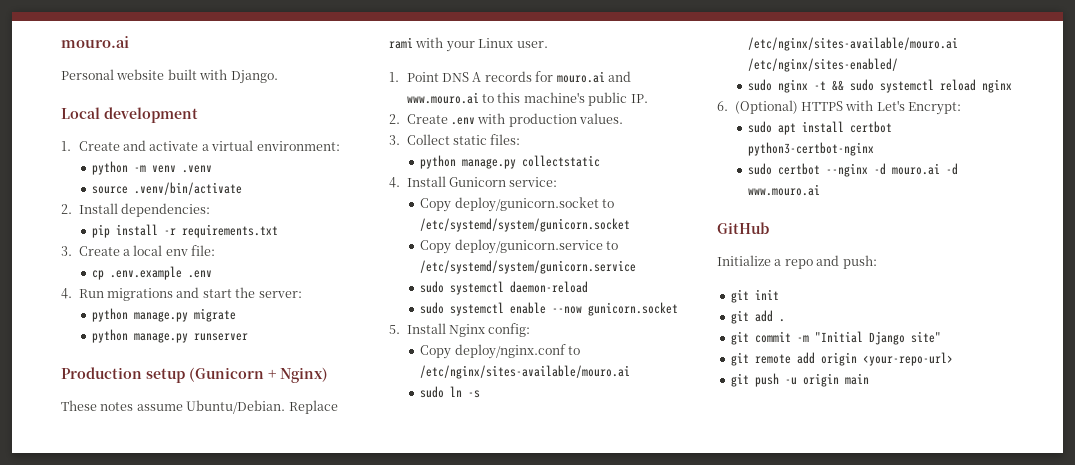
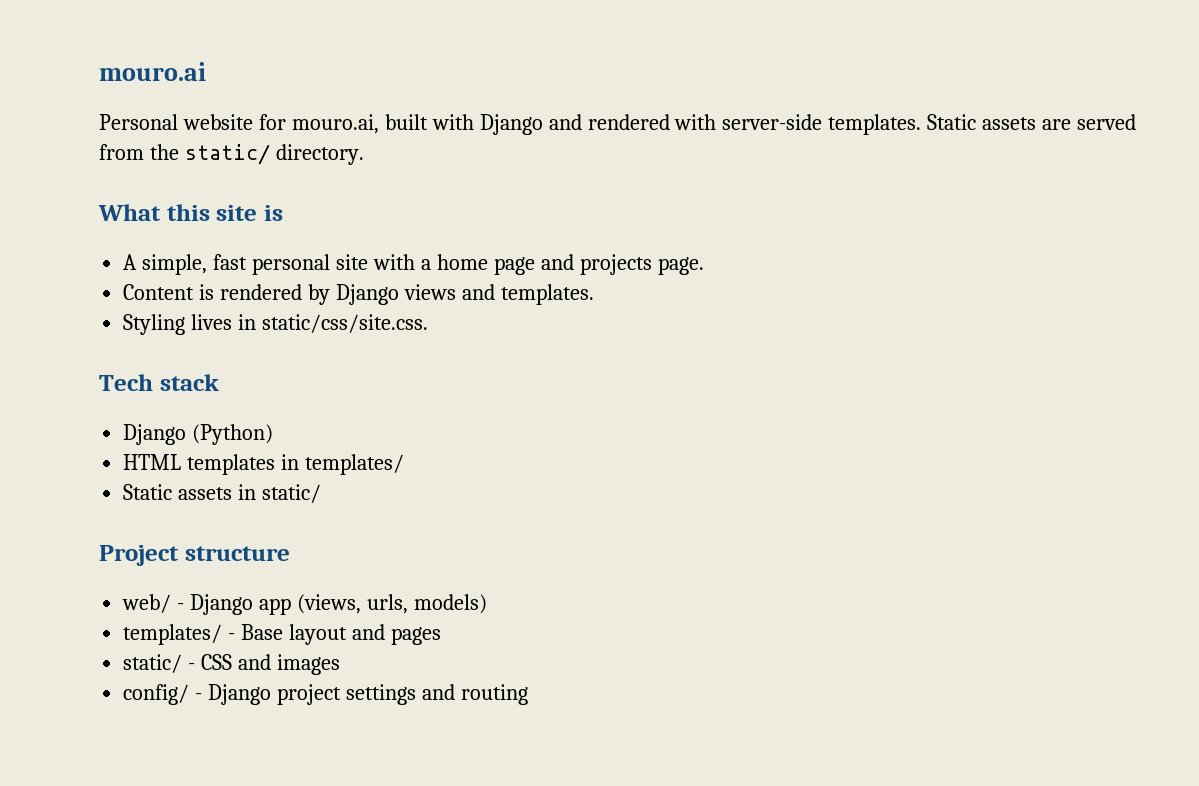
[167,69,278,84] [61,107,198,123] [61,140,340,151] [92,161,213,175] [92,182,243,195] [61,203,211,217] [92,224,279,238] [61,245,216,256] [92,266,213,280] [61,287,302,301] [92,308,237,322] [92,329,249,343] [61,367,328,383] [61,400,338,414] [389,37,548,52] [389,71,631,83] [406,92,648,106] [389,113,624,127] [389,134,521,145] [420,155,601,169] [389,176,558,188] [420,197,615,212] [420,218,631,232] [420,239,619,254] [420,260,637,274] [420,281,589,295] [420,302,679,316] [389,323,531,337] [420,344,581,359] [420,365,631,379] [420,386,481,398] [748,37,959,51] [748,58,899,72] [748,79,1013,93] [717,100,962,115] [748,121,893,135] [748,142,875,156] [748,163,959,177] [748,184,821,196] [717,222,769,234] [717,255,877,269] [730,289,779,303] [730,310,785,324] [730,331,941,345] [730,352,953,366] [730,373,869,387] built with Django. // Local development // 1. Create and activate a virtual environment: // python -m venv .venv // source .venv/bin/activate // 2. Install dependencies: // pip install -r requirements.txt // 3. Create a local env file: // cp .env.example .env // 4. Run migrations and start the server: // python manage.py migrate // python manage.py runserver // Production setup (Gunicorn + Nginx) // These notes assume Ubuntu/Debian. Replace rami with your Linux user. // 1. Point DNS A records for mouro.ai and www.mouro.ai to this machine's public IP. // 2. Create .env with production values. // 3. Collect static files: // python manage.py collectstatic // 4. Install Gunicorn service: // Copy deploy/gunicorn.socket to /etc/systemd/system/gunicorn.socket // Copy deploy/gunicorn.service to /etc/systemd/system/gunicorn.service // sudo systemctl daemon-reload // sudo systemctl enable --now gunicorn.socket // 5. Install Nginx config: // Copy deploy/nginx.conf to /etc/nginx/sites-available/mouro.ai // sudo ln -s /etc/nginx/sites-available/mouro.ai /etc/nginx/sites-enabled/ // sudo nginx -t && sudo systemctl reload nginx // 6. (Optional) HTTPS with Let's Encrypt: // sudo apt install certbot python3-certbot-nginx // sudo certbot --nginx -d mouro.ai -d www.mouro.ai // GitHub // Initialize a repo and push: // git init // git add . // git commit -m "Initial Django site" // git remote add origin <your-repo-url> // git push -u origin main -> [258,114,1137,135] [99,144,364,165] [98,204,283,221] [123,254,704,275] [123,284,594,305] [123,314,429,335] [99,374,219,391] [123,424,274,445] [123,454,405,475] [123,484,322,503] [99,545,290,566] [122,594,487,615] [123,624,441,645] [123,654,340,675] [123,684,528,705] for mouro.ai, built with Django and rendered with server-side templates. Static assets are served from the static/ directory. // What this site is // A simple, fast personal site with a home page and projects page. // Content is rendered by Django views and templates. // Styling lives in static/css/site.css. // Tech stack // Django (Python) // HTML templates in templates/ // Static assets in static/ // Project structure // web/ - Django app (views, urls, models) // templates/ - Base layout and pages // static/ - CSS and images // config/ - Django project settings and routing

